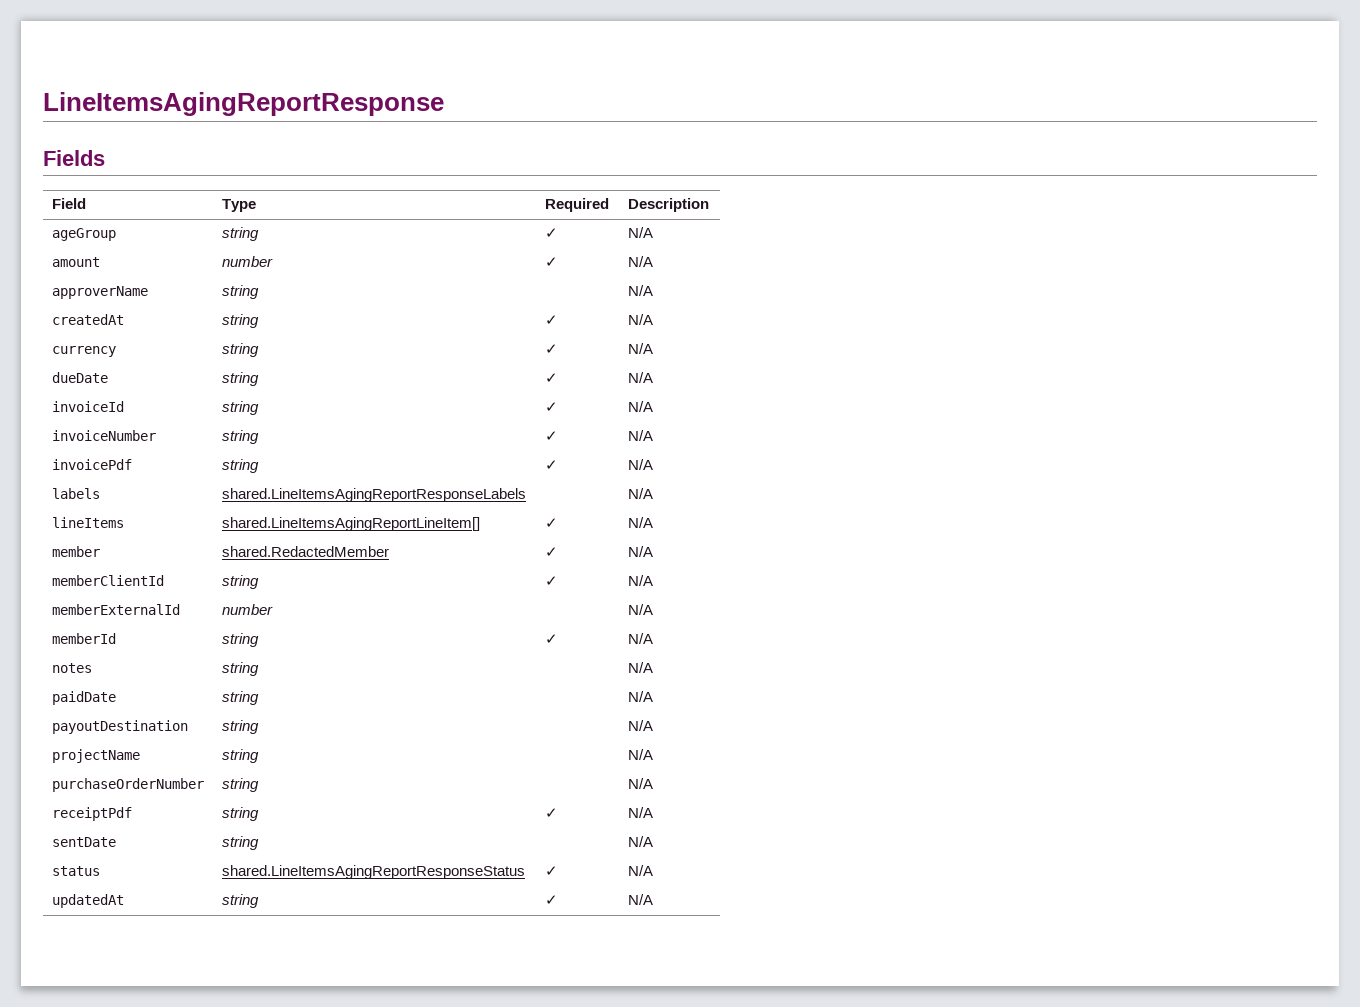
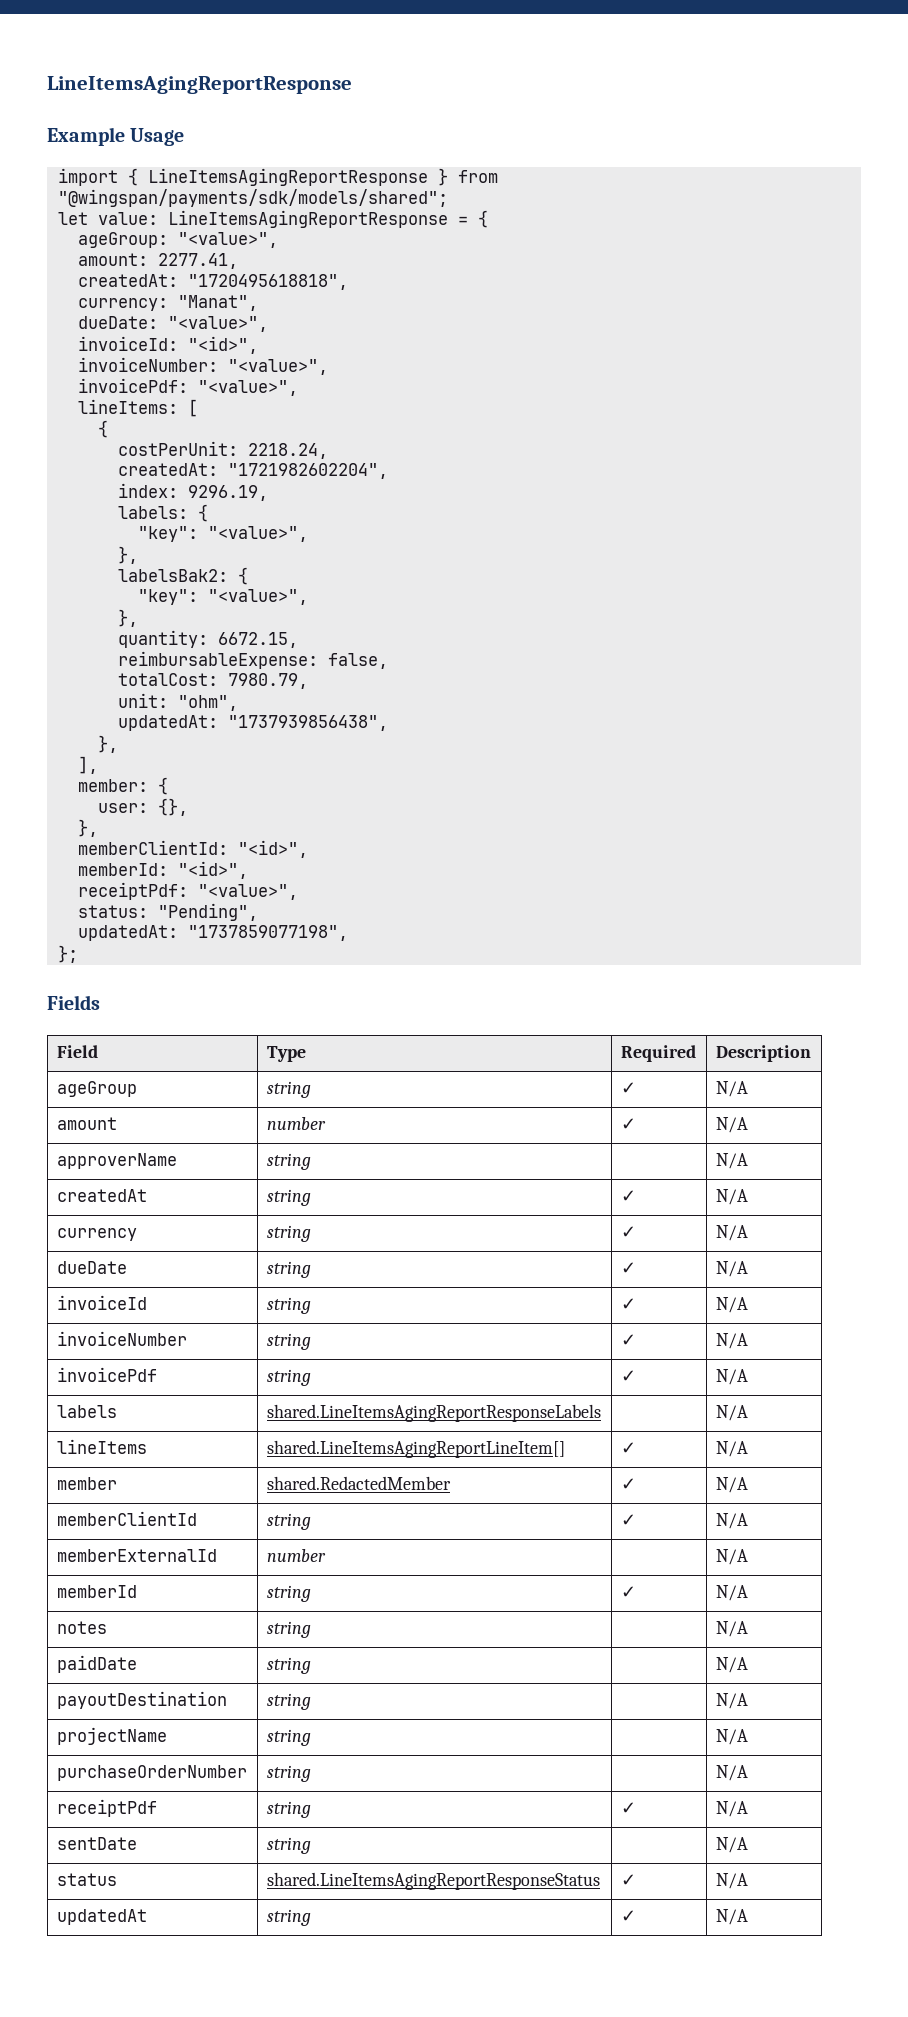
[43,92,444,116] LineItemsAgingReportResponse -> [47,76,352,94] [47,127,185,146] [57,168,498,186] [57,189,448,207] [57,210,488,228] [77,232,278,248] [77,253,238,269] [77,274,348,290] [77,295,258,311] [77,316,268,332] [77,336,258,354] [77,357,328,375] [77,378,298,396] [77,399,198,417] [97,420,108,438] [117,441,328,459] [117,463,388,479] [117,483,268,501] [117,504,208,522] [137,526,308,542] [117,546,138,564] [117,567,248,585] [137,589,308,605] [117,609,138,627] [117,630,298,648] [117,651,388,669] [117,673,308,689] [117,693,238,711] [117,715,388,731] [97,735,118,753] [77,756,98,774] [77,777,168,795] [97,798,188,816] [77,819,98,837] [77,840,308,858] [77,861,248,879] [77,882,298,900] [77,903,258,921] [77,925,348,941] [57,945,78,963] LineItemsAgingReportResponse // Example Usage // import { LineItemsAgingReportResponse } from "@wingspan/payments/sdk/models/shared"; // let value: LineItemsAgingReportResponse = { // ageGroup: "<value>", // amount: 2277.41, // createdAt: "1720495618818", // currency: "Manat", // dueDate: "<value>", // invoiceId: "<id>", // invoiceNumber: "<value>", // invoicePdf: "<value>", // lineItems: [ // { // costPerUnit: 2218.24, // createdAt: "1721982602204", // index: 9296.19, // labels: { // "key": "<value>", // }, // labelsBak2: { // "key": "<value>", // }, // quantity: 6672.15, // reimbursableExpense: false, // totalCost: 7980.79, // unit: "ohm", // updatedAt: "1737939856438", // }, // ], // member: { // user: {}, // }, // memberClientId: "<id>", // memberId: "<id>", // receiptPdf: "<value>", // status: "Pending", // updatedAt: "1737859077198", // };

